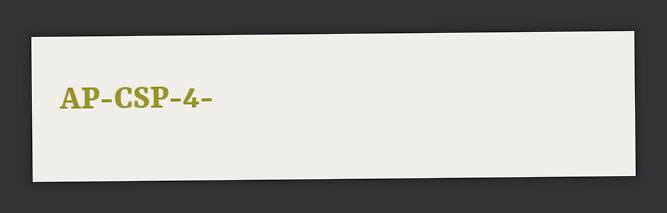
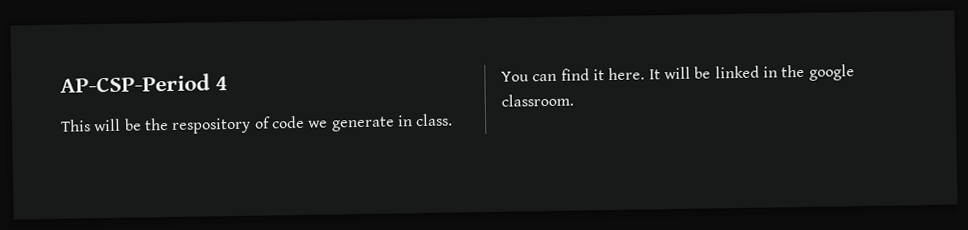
[58,86,215,109] AP-CSP-4- -> [60,73,229,93] [61,113,454,134] [501,64,855,82] [501,93,574,107] AP-CSP-Period 4 // This will be the respository of code we generate in class. You can find it here. It will be linked in the google classroom.

